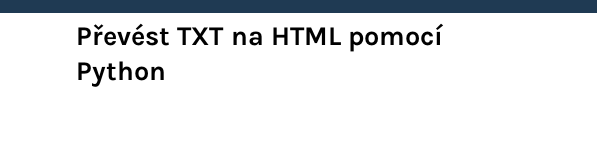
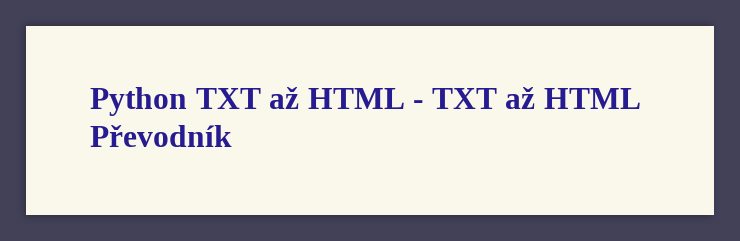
[76,23,445,52] [76,61,166,87] Převést TXT na HTML pomocí Python -> [90,87,641,116] [90,125,232,147] Python TXT až HTML - TXT až HTML Převodník

